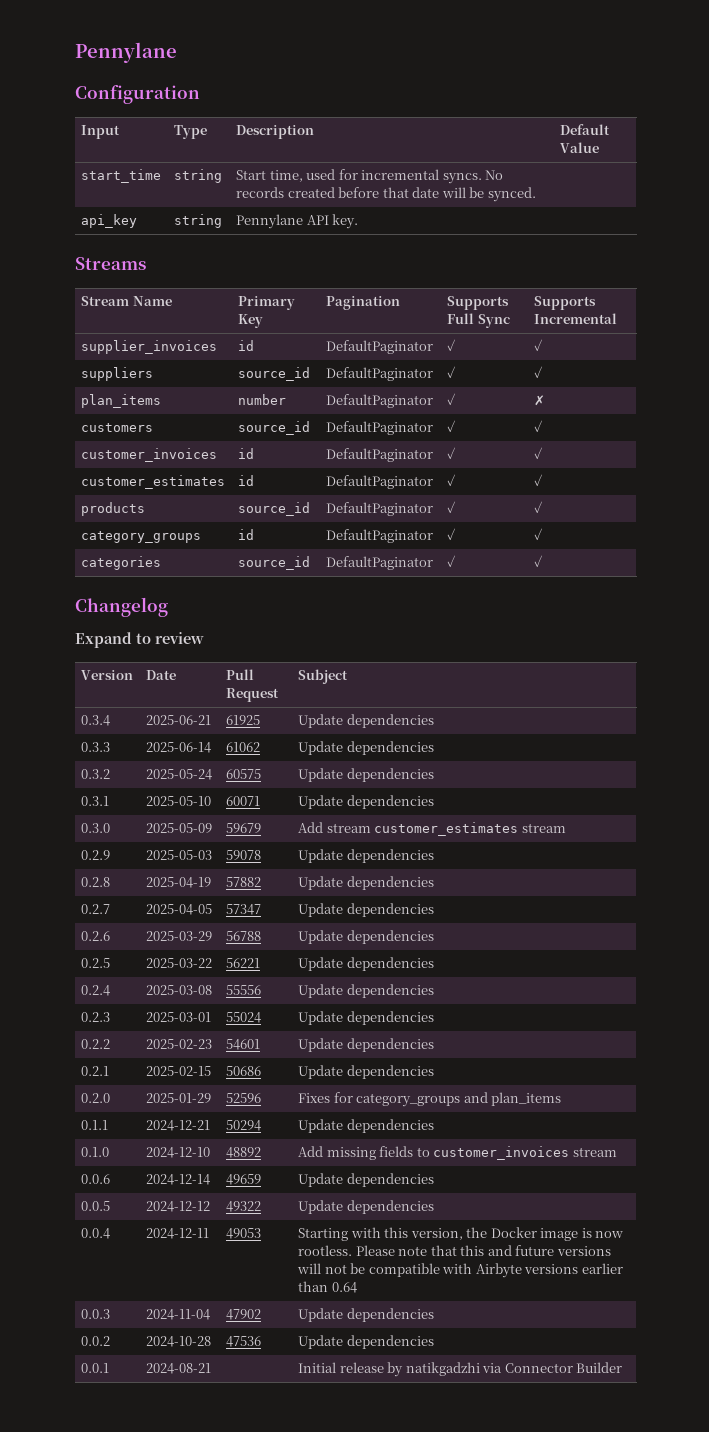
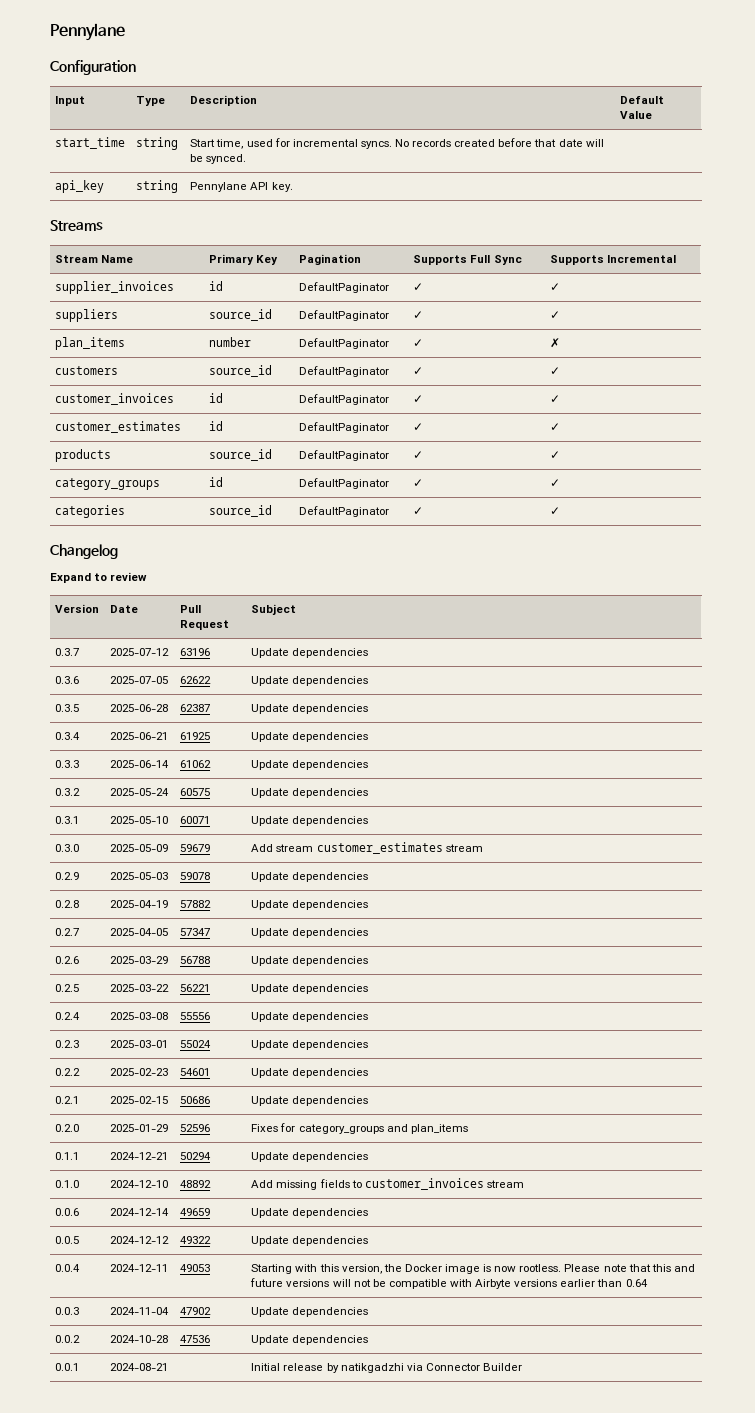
(349, 676) none -> [55,648,80,656] [110,648,170,656] [180,648,211,656] [251,648,369,658] [55,676,80,684] [110,676,169,684] [180,676,212,684] [251,676,369,686] [55,704,80,712] [110,704,169,712] [180,704,211,712] [251,704,369,714] // 0.3.7 | 2025-07-12 | 63196 | Update dependencies // 0.3.6 | 2025-07-05 | 62622 | Update dependencies // 0.3.5 | 2025-06-28 | 62387 | Update dependencies

